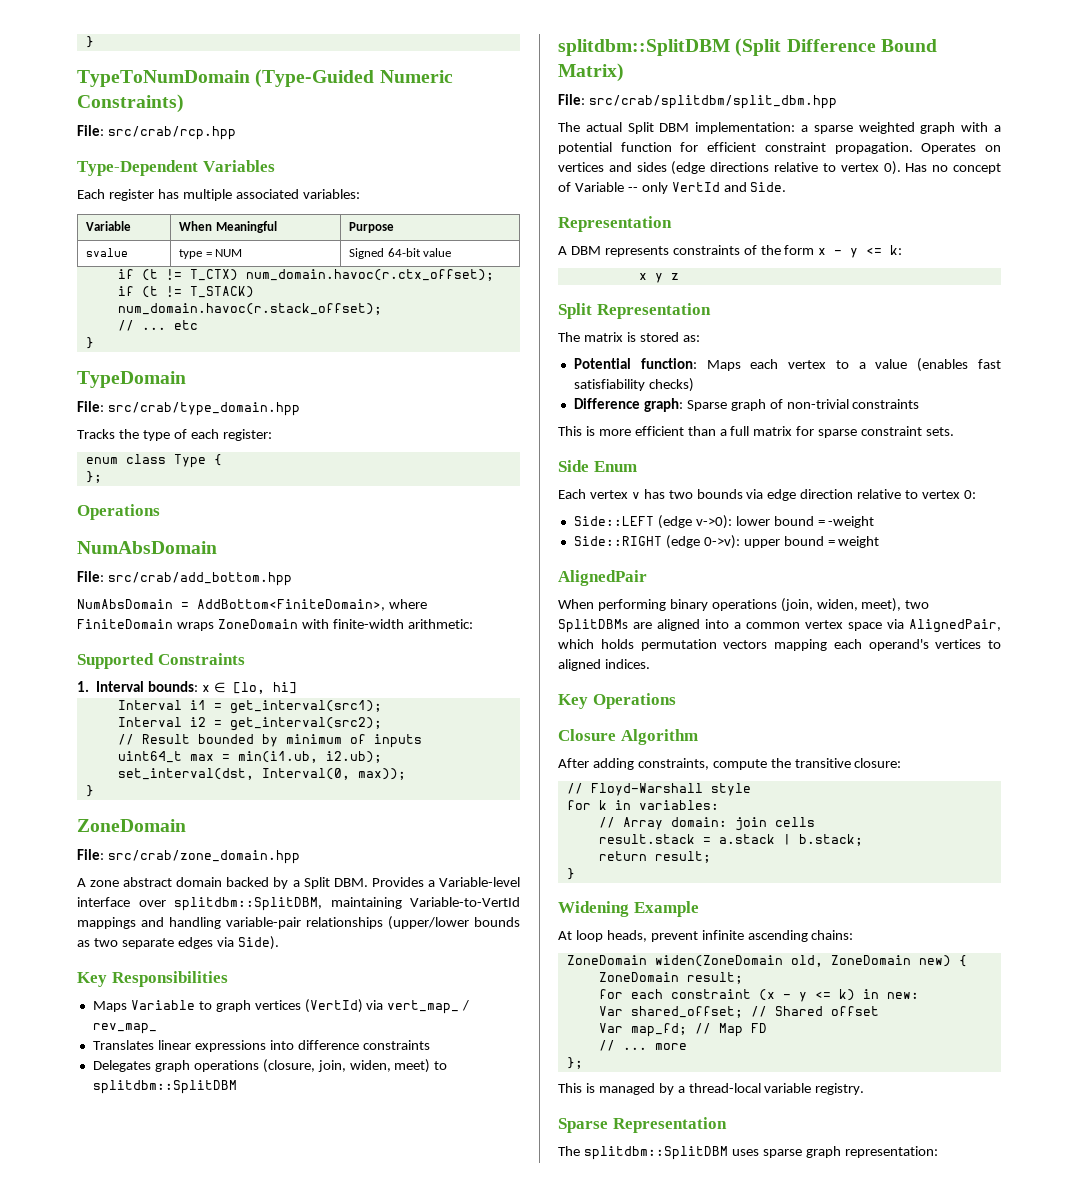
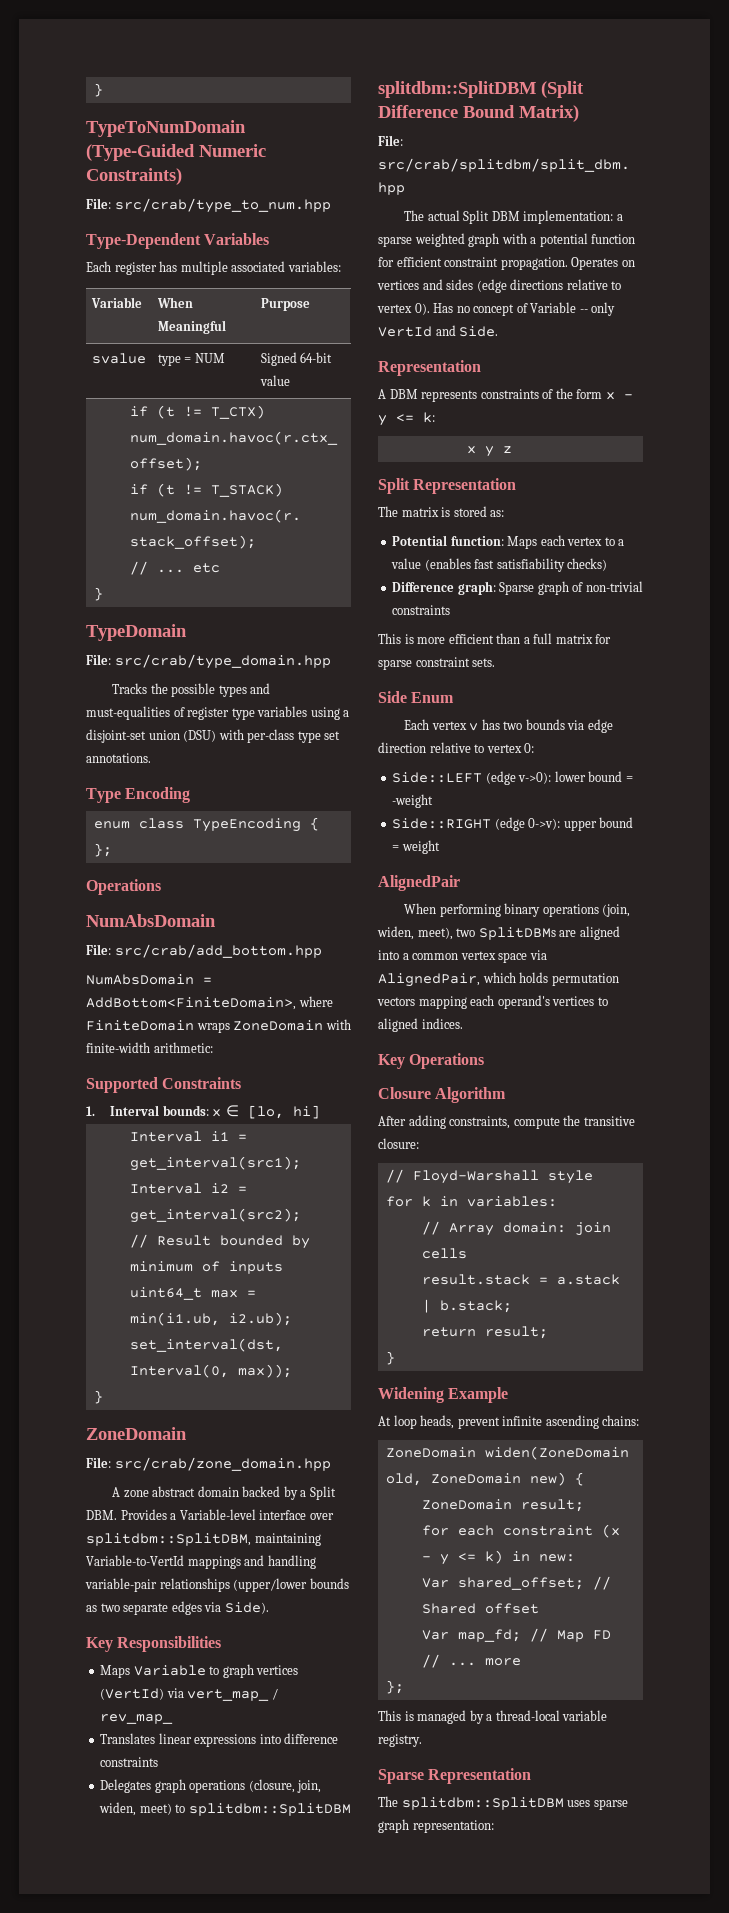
[107,126,236,140] src/crab/rcp.hpp -> [114,198,331,213] src/crab/type_to_num.hpp
[142,429,272,441] type of each register: -> [171,683,271,697] [86,706,350,720] [86,729,341,743] [86,753,151,763] [86,787,191,803] possible types and must-equalities of register type variables using a disjoint-set union (DSU) with per-class type set annotations. // Type Encoding
[173,454,206,468] Type -> [192,818,301,832] TypeEncoding

